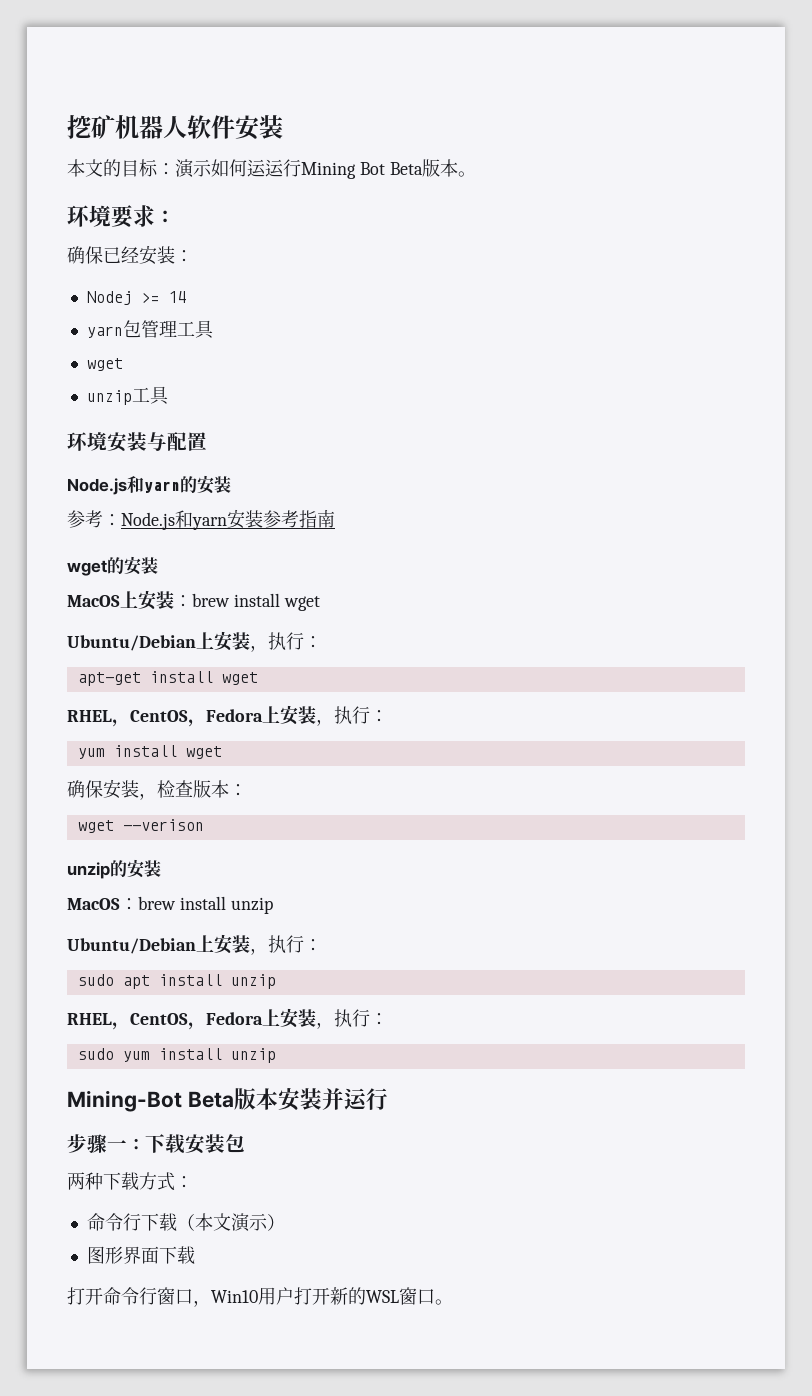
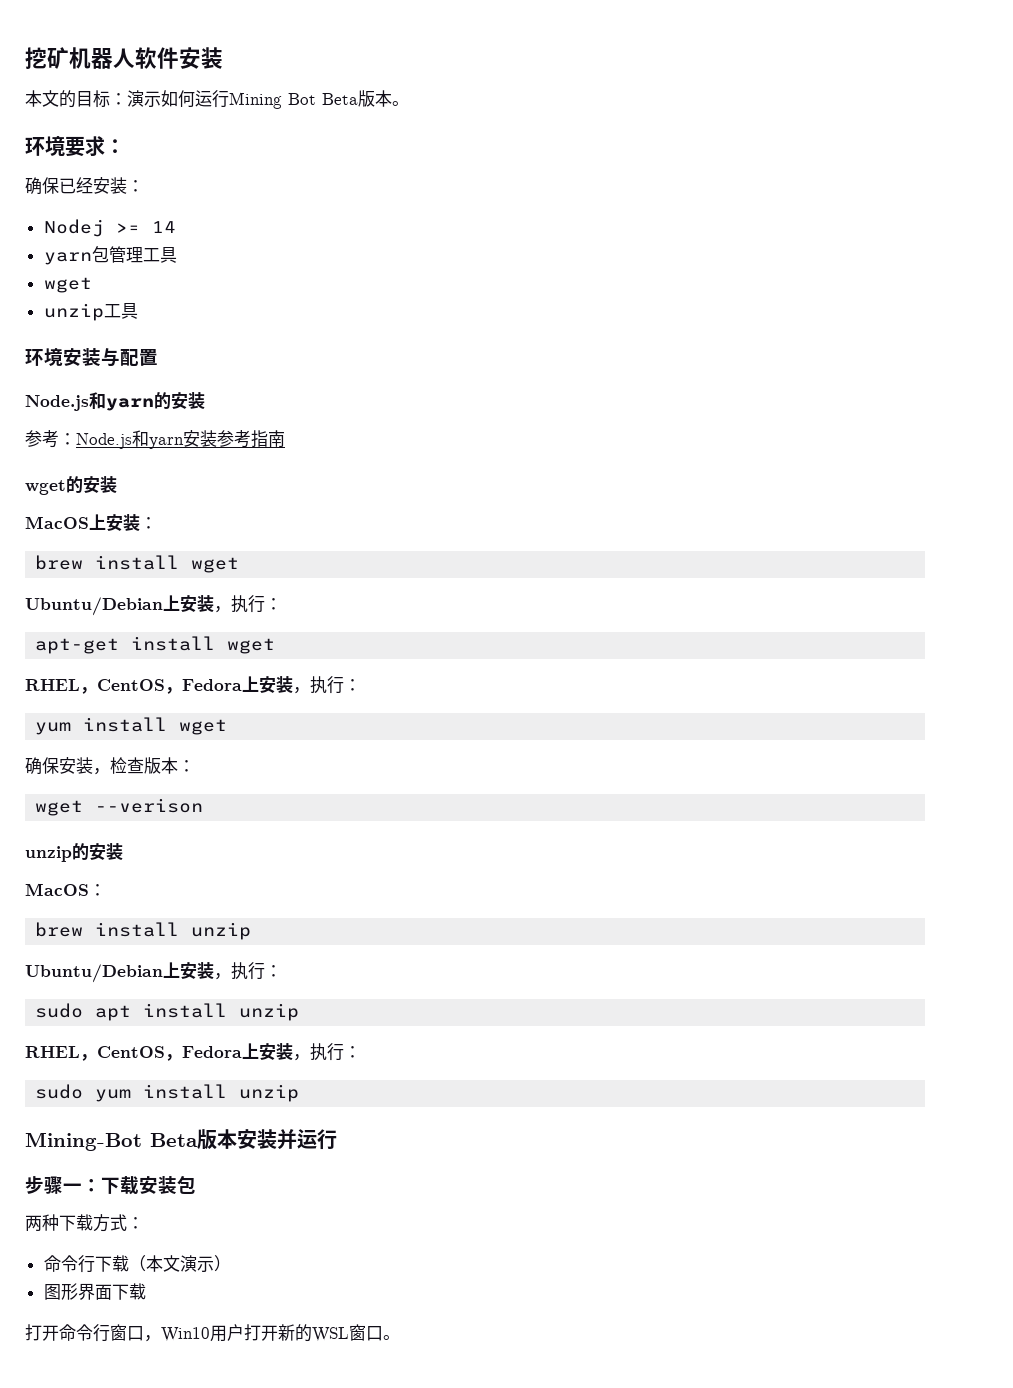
[265,159,284,177] 运 -> (212, 98) none
(192, 601) none -> (157, 523) //
(138, 904) none -> (106, 890) //

